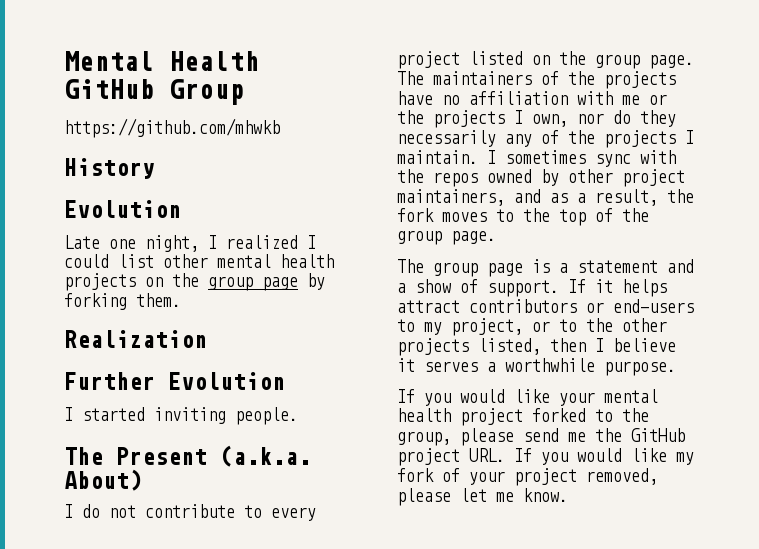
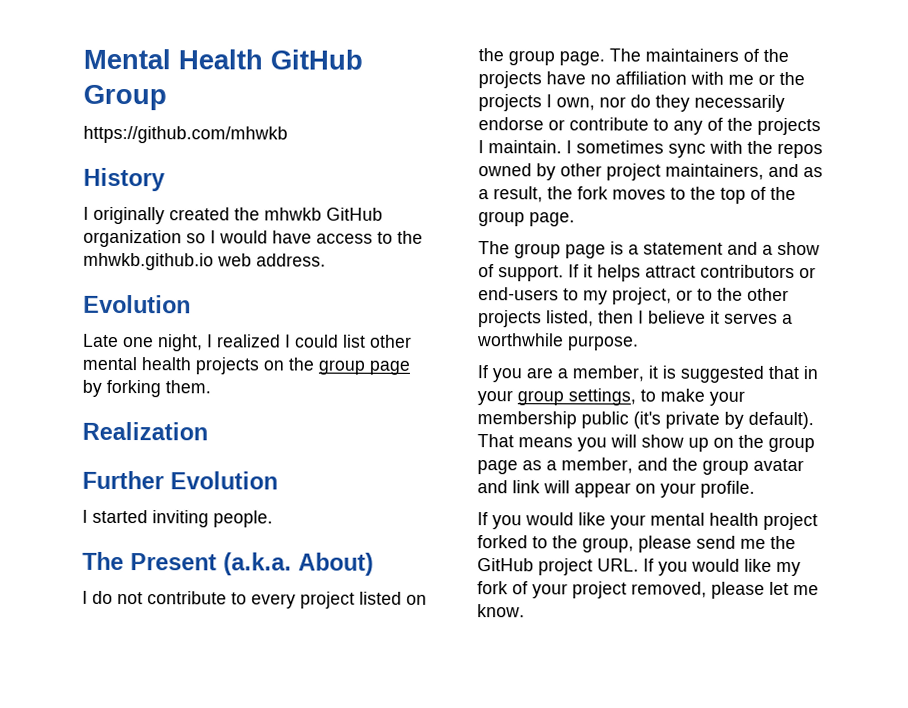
(155, 168) none -> [83,206,383,225] [83,229,423,248] [83,252,326,271] // I originally created the mhwkb GitHub organization so I would have access to the mhwkb.github.io web address.
(496, 138) none -> [478,117,669,131] endorse or contribute to
(676, 368) none -> [477,365,818,383] [477,388,745,406] [477,411,814,430] [477,434,815,453] [477,457,804,475] [477,480,755,498] // If you are a member, it is suggested that in your group settings, to make your membership public (it's private by default). That means you will show up on the group page as a member, and the group avatar and link will appear on your profile.

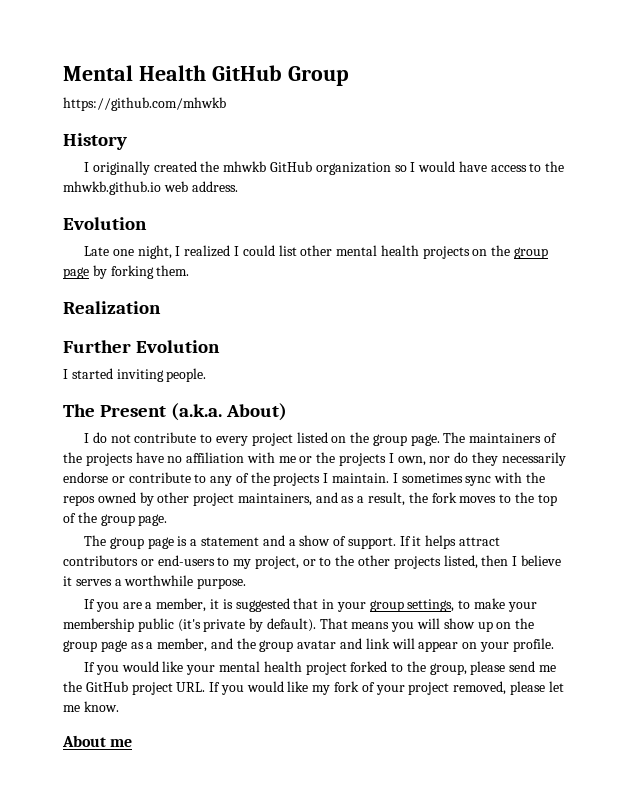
(525, 611) none -> [62,735,133,747] // About me

